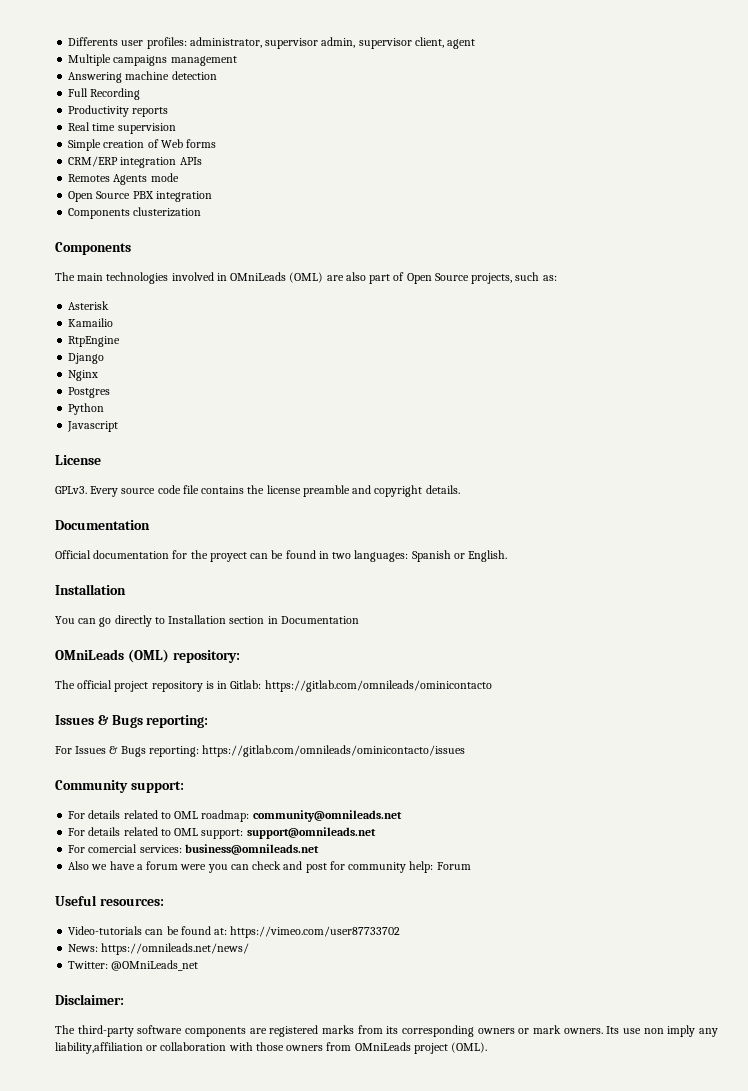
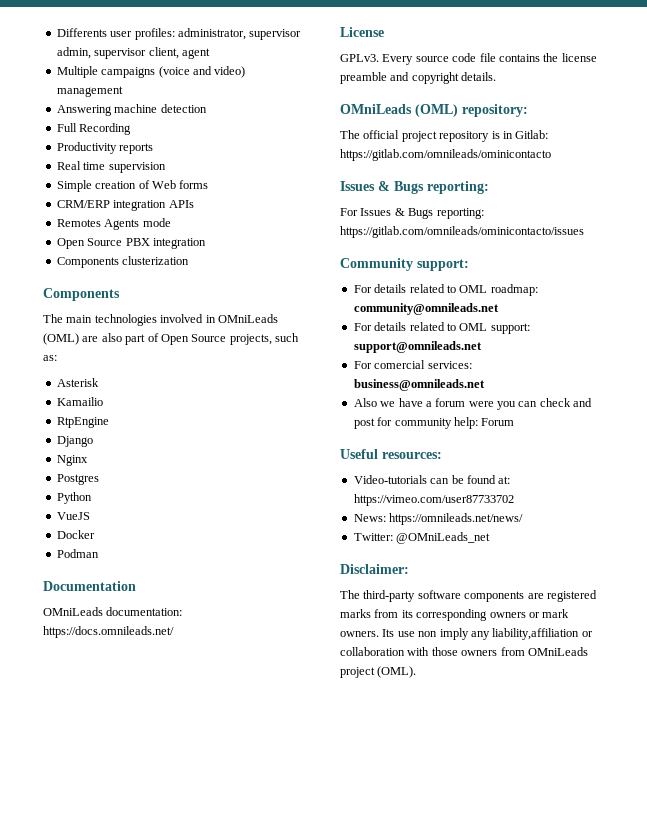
(168, 60) none -> [158,66,246,78] (voice and video)
[67,421,119,432] Javascript -> [56,512,90,520] [56,530,95,539] [56,549,99,558] [43,581,136,591] [43,607,183,616] [43,626,174,638] VueJS // Docker // Podman // Documentation // OMniLeads documentation: https://docs.omnileads.net/
[55,520,150,530] [55,550,508,562] [55,584,126,595] [55,615,359,627] // Documentation // Official documentation for the proyect can be found in two languages: Spanish or English. // Installation // You can go directly to Installation section in Documentation -> (497, 76) none

